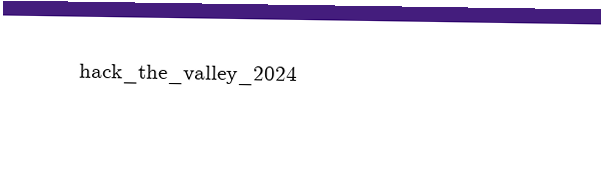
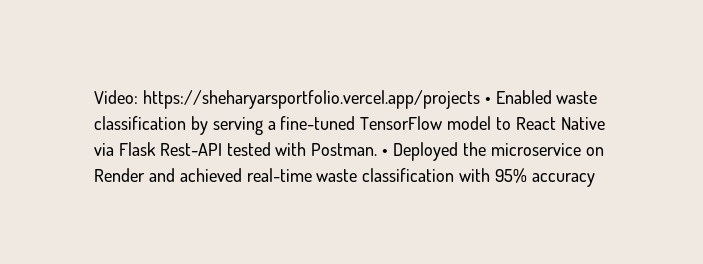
[79,63,298,86] hack_the_valley_2024 -> [94,90,598,109] [94,116,605,135] [94,142,604,161] [94,168,595,187] Video: https://sheharyarsportfolio.vercel.app/projects • Enabled waste classification by serving a fine-tuned TensorFlow model to React Native via Flask Rest-API tested with Postman. • Deployed the microservice on Render and achieved real-time waste classification with 95% accuracy

